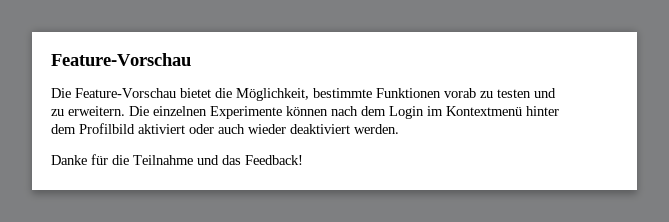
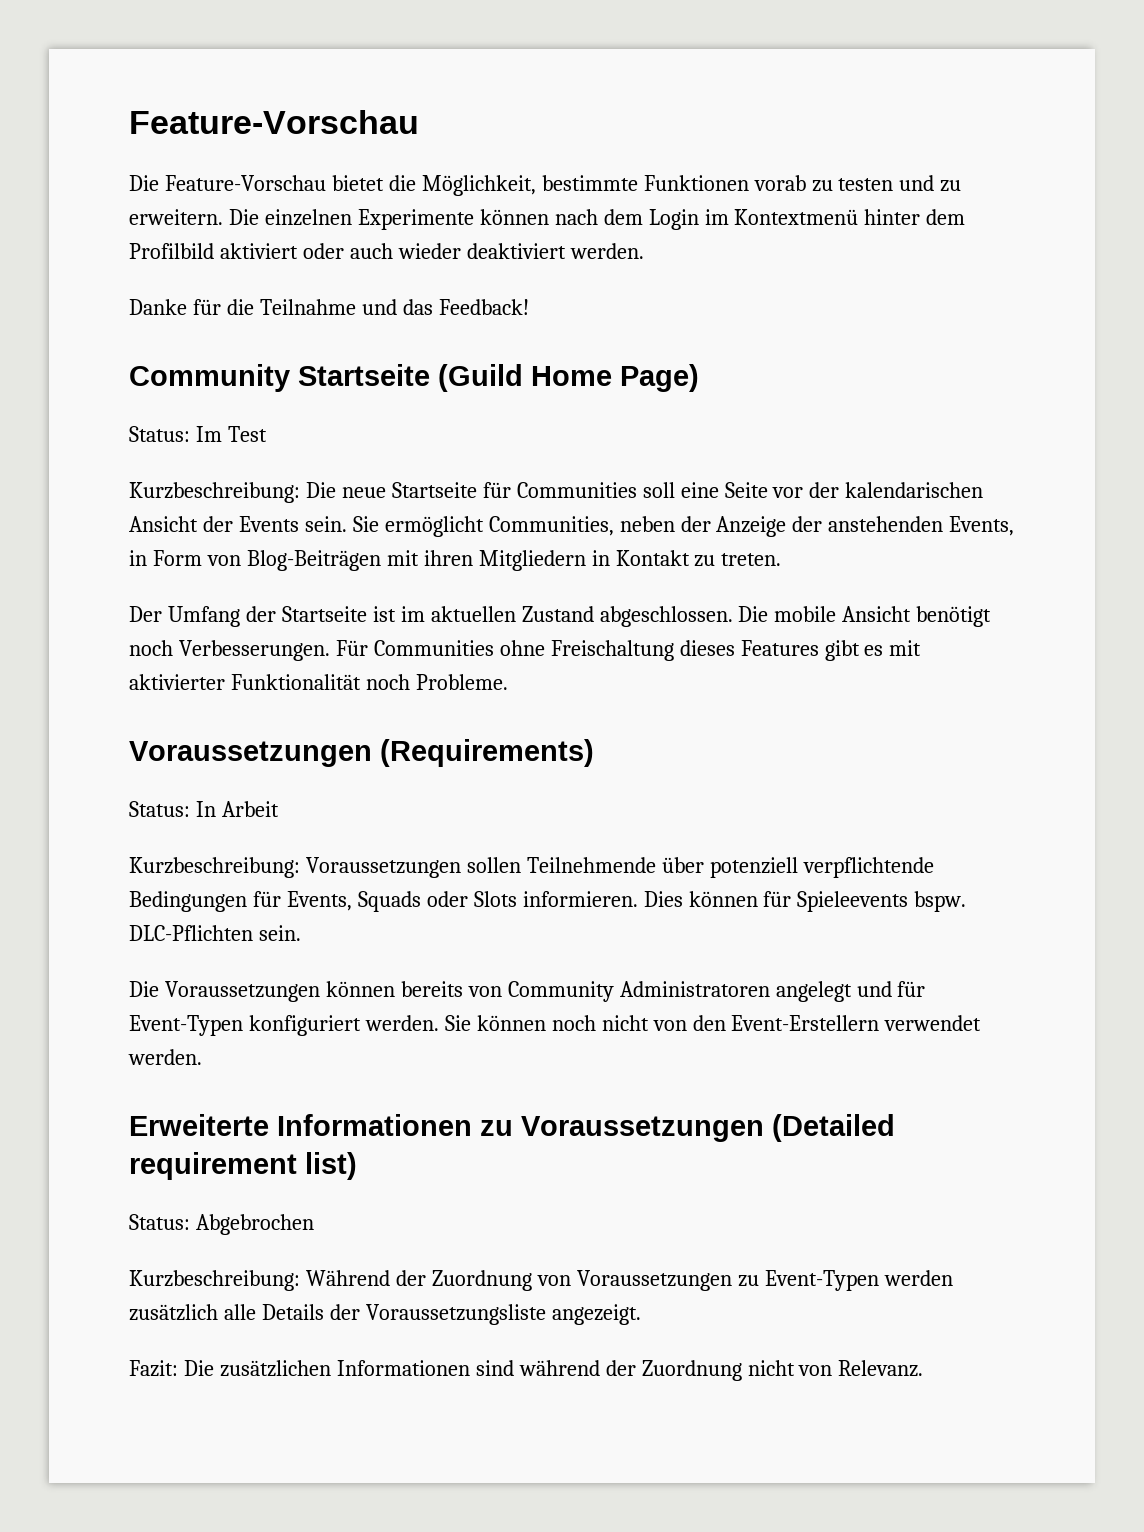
(303, 160) none -> [129,364,699,392] [129,426,267,442] [129,482,984,503] [129,516,1015,537] [129,550,782,571] [129,606,992,627] [129,640,922,661] [129,674,508,690] [129,739,594,767] [129,801,279,817] [129,857,934,878] [129,891,967,912] [129,925,301,941] [129,981,926,1002] [129,1015,982,1036] [128,1049,202,1065] [129,1114,895,1142] [129,1152,357,1180] [129,1214,314,1235] [129,1270,953,1291] [129,1304,641,1325] [129,1360,924,1381] // Community Startseite (Guild Home Page) // Status: Im Test // Kurzbeschreibung: Die neue Startseite für Communities soll eine Seite vor der kalendarischen Ansicht der Events sein. Sie ermöglicht Communities, neben der Anzeige der anstehenden Events, in Form von Blog-Beiträgen mit ihren Mitgliedern in Kontakt zu treten. // Der Umfang der Startseite ist im aktuellen Zustand abgeschlossen. Die mobile Ansicht benötigt noch Verbesserungen. Für Communities ohne Freischaltung dieses Features gibt es mit aktivierter Funktionalität noch Probleme. // Voraussetzungen (Requirements) // Status: In Arbeit // Kurzbeschreibung: Voraussetzungen sollen Teilnehmende über potenziell verpflichtende Bedingungen für Events, Squads oder Slots informieren. Dies können für Spieleevents bspw. DLC-Pflichten sein. // Die Voraussetzungen können bereits von Community Administratoren angelegt und für Event-Typen konfiguriert werden. Sie können noch nicht von den Event-Erstellern verwendet werden. // Erweiterte Informationen zu Voraussetzungen (Detailed requirement list) // Status: Abgebrochen // Kurzbeschreibung: Während der Zuordnung von Voraussetzungen zu Event-Typen werden zusätzlich alle Details der Voraussetzungsliste angezeigt. // Fazit: Die zusätzlichen Informationen sind während der Zuordnung nicht von Relevanz.

